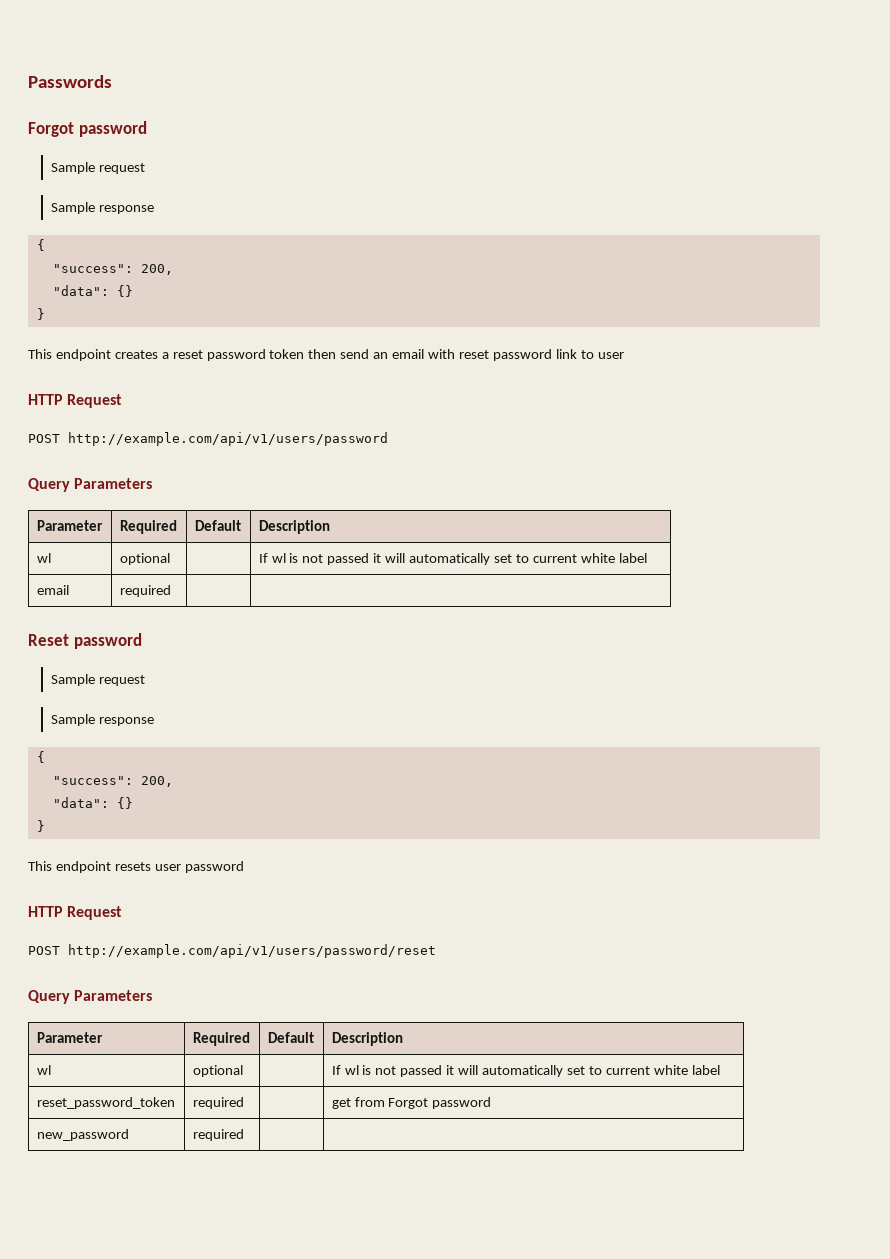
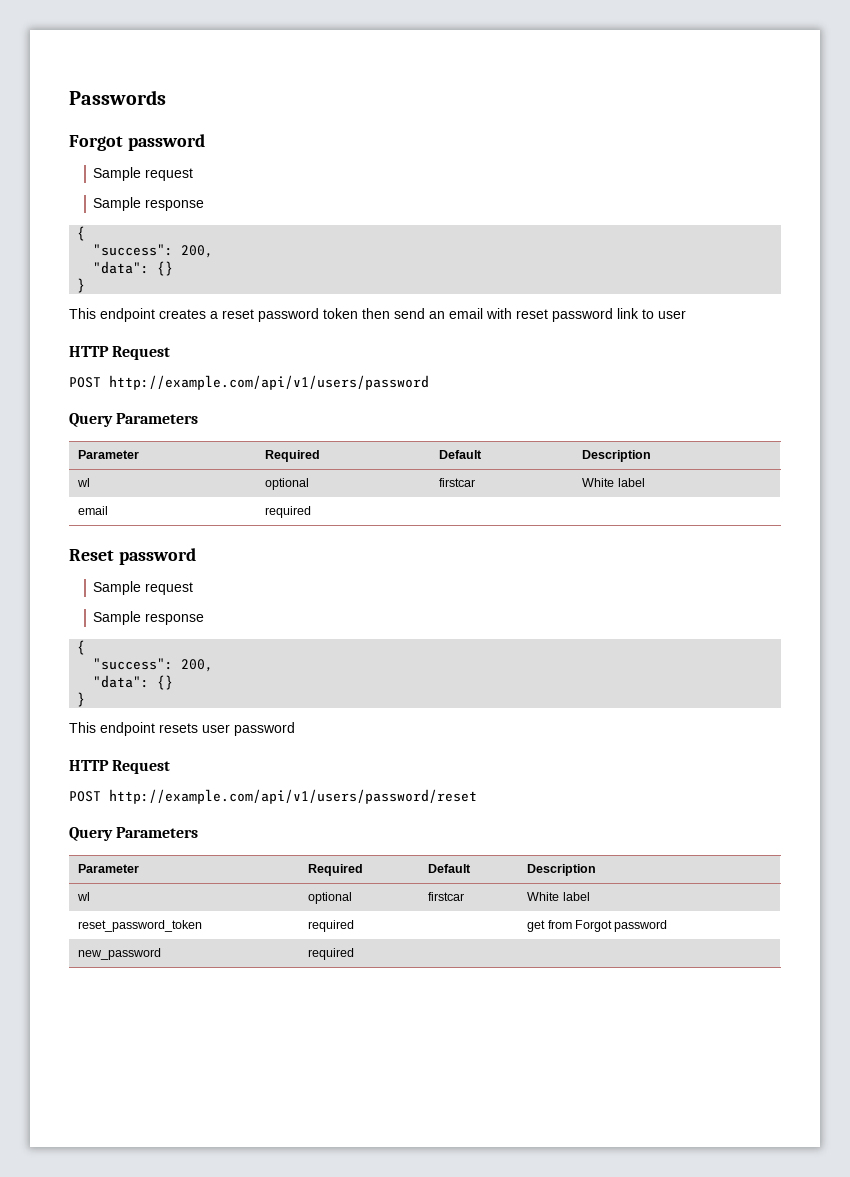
[258,553,615,565] | If wl is not passed it will automatically set to current white -> [439,478,476,487] [582,478,615,487] firstcar | White
[331,1065,688,1077] | If wl is not passed it will automatically set to current white -> [428,892,465,901] [527,892,560,901] firstcar | White

